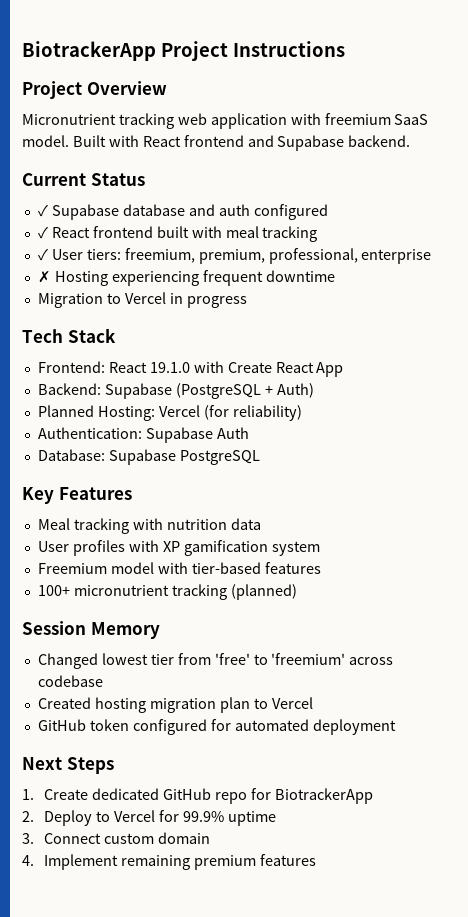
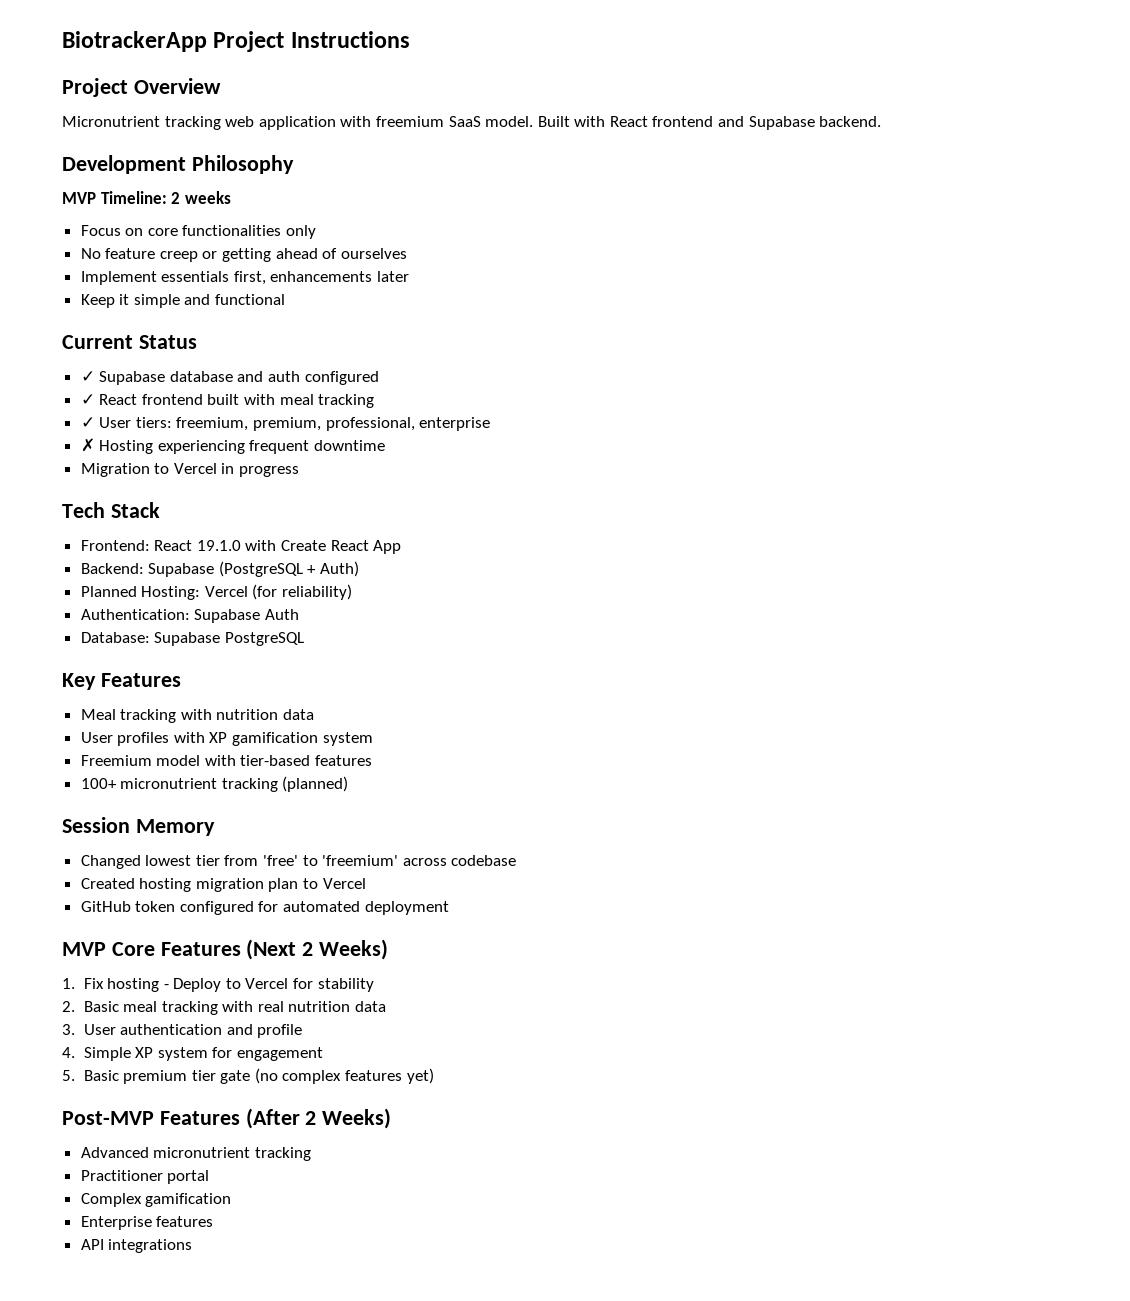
(411, 141) none -> [62,155,294,174] [62,191,231,204] [80,225,317,239] [80,248,407,262] [80,271,410,285] [80,294,286,308] // Development Philosophy // MVP Timeline: 2 weeks // Focus on core functionalities only // No feature creep or getting ahead of ourselves // Implement essentials first, enhancements later // Keep it simple and functional
[22,757,114,774] [22,788,373,804] [22,810,276,826] [22,832,210,844] [22,854,316,870] Next Steps // 1. Create dedicated GitHub repo for BiotrackerApp // 2. Deploy to Vercel for 99.9% uptime // 3. Connect custom domain // 4. Implement remaining premium features -> [62,939,389,960] [62,978,374,992] [62,1001,387,1015] [62,1024,303,1038] [62,1047,323,1061] [62,1068,434,1084] [62,1108,392,1129] [80,1147,311,1161] [80,1170,210,1184] [80,1193,232,1207] [80,1216,214,1230] [80,1239,193,1253] MVP Core Features (Next 2 Weeks) // 1. Fix hosting - Deploy to Vercel for stability // 2. Basic meal tracking with real nutrition data // 3. User authentication and profile // 4. Simple XP system for engagement // 5. Basic premium tier gate (no complex features yet) // Post-MVP Features (After 2 Weeks) // Advanced micronutrient tracking // Practitioner portal // Complex gamification // Enterprise features // API integrations

